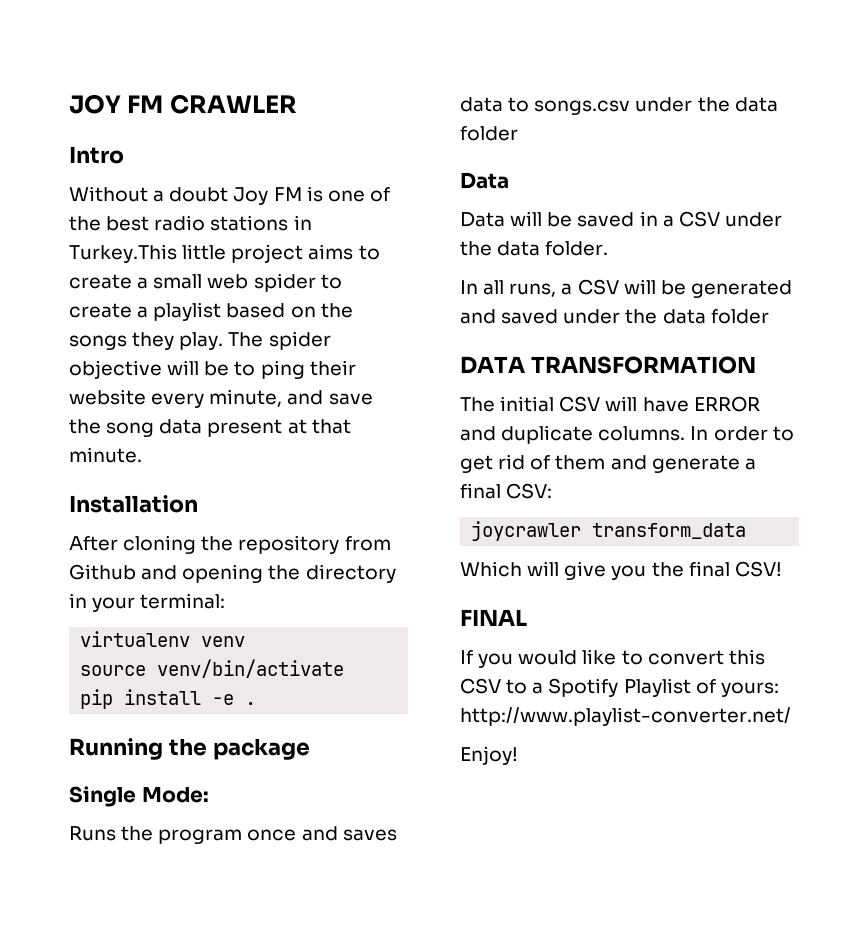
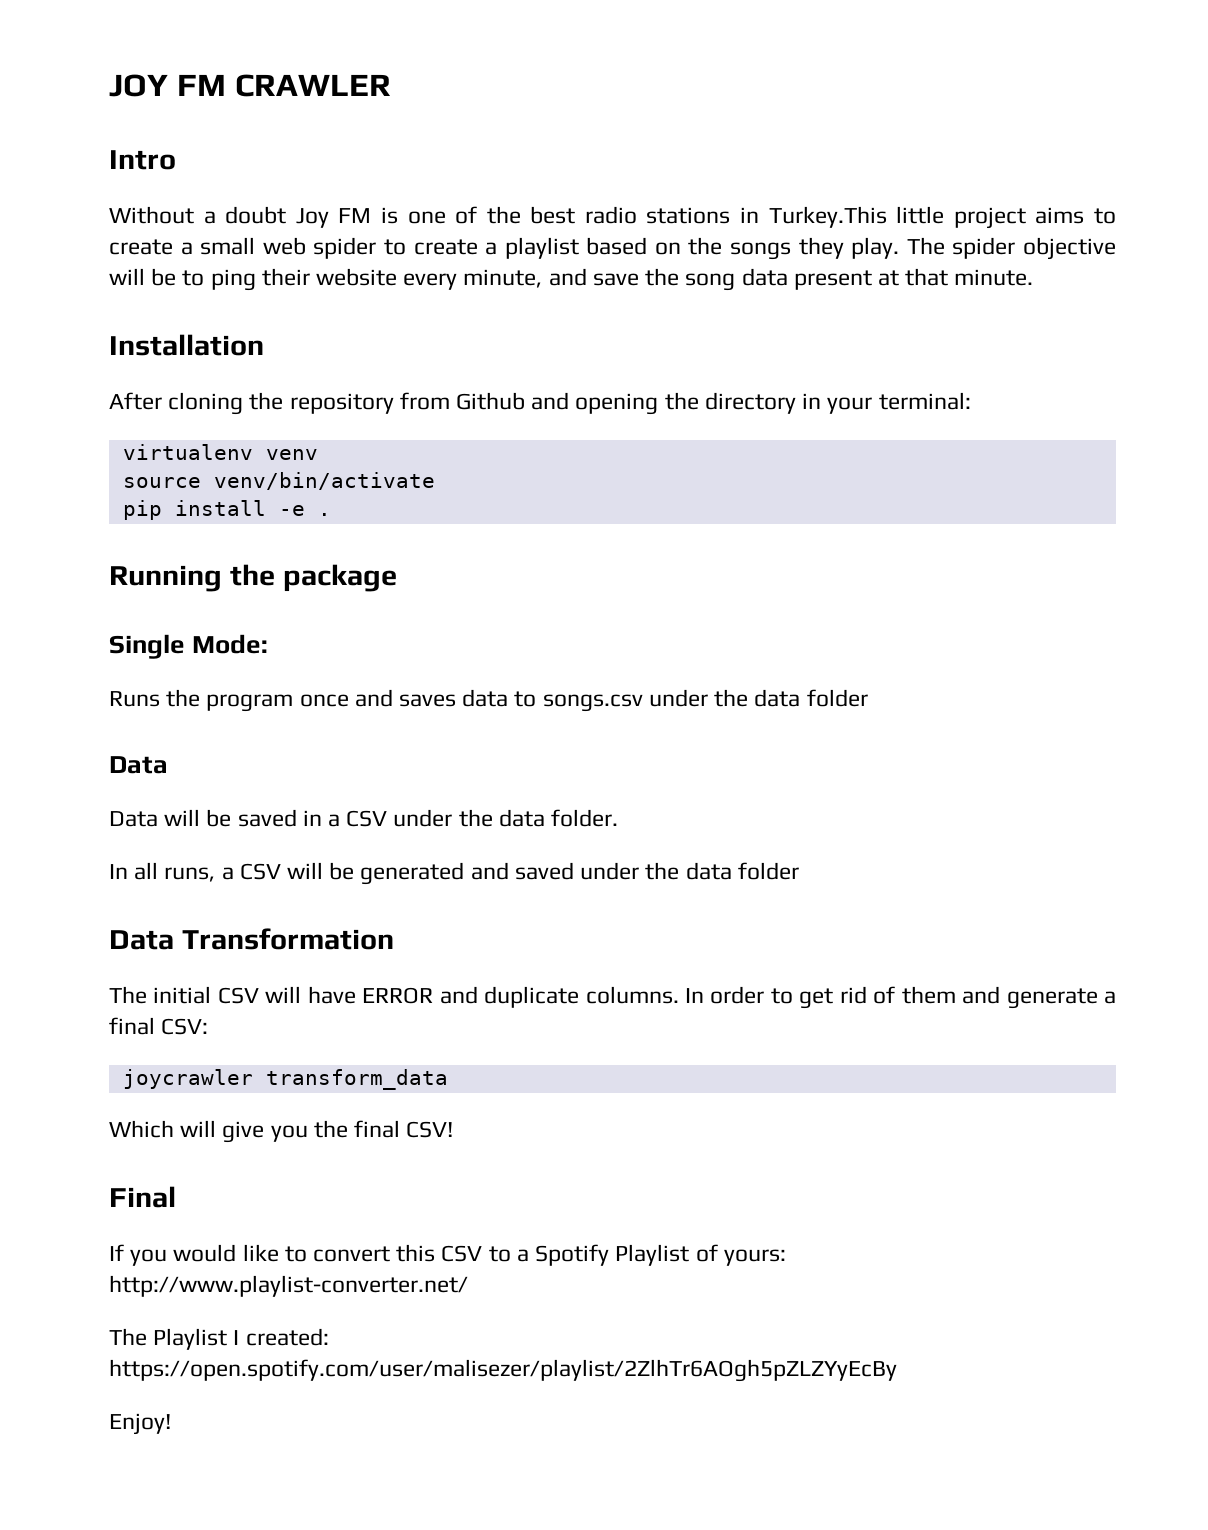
[460,356,756,374] DATA TRANSFORMATION -> [109,928,394,950] Data Transformation
[460,609,527,626] FINAL -> [109,1186,176,1208] Final
(791, 716) none -> [109,1328,329,1350] [109,1359,897,1382] // The Playlist I created: https://open.spotify.com/user/malisezer/playlist/2ZlhTr6AOgh5pZLZYyEcBy

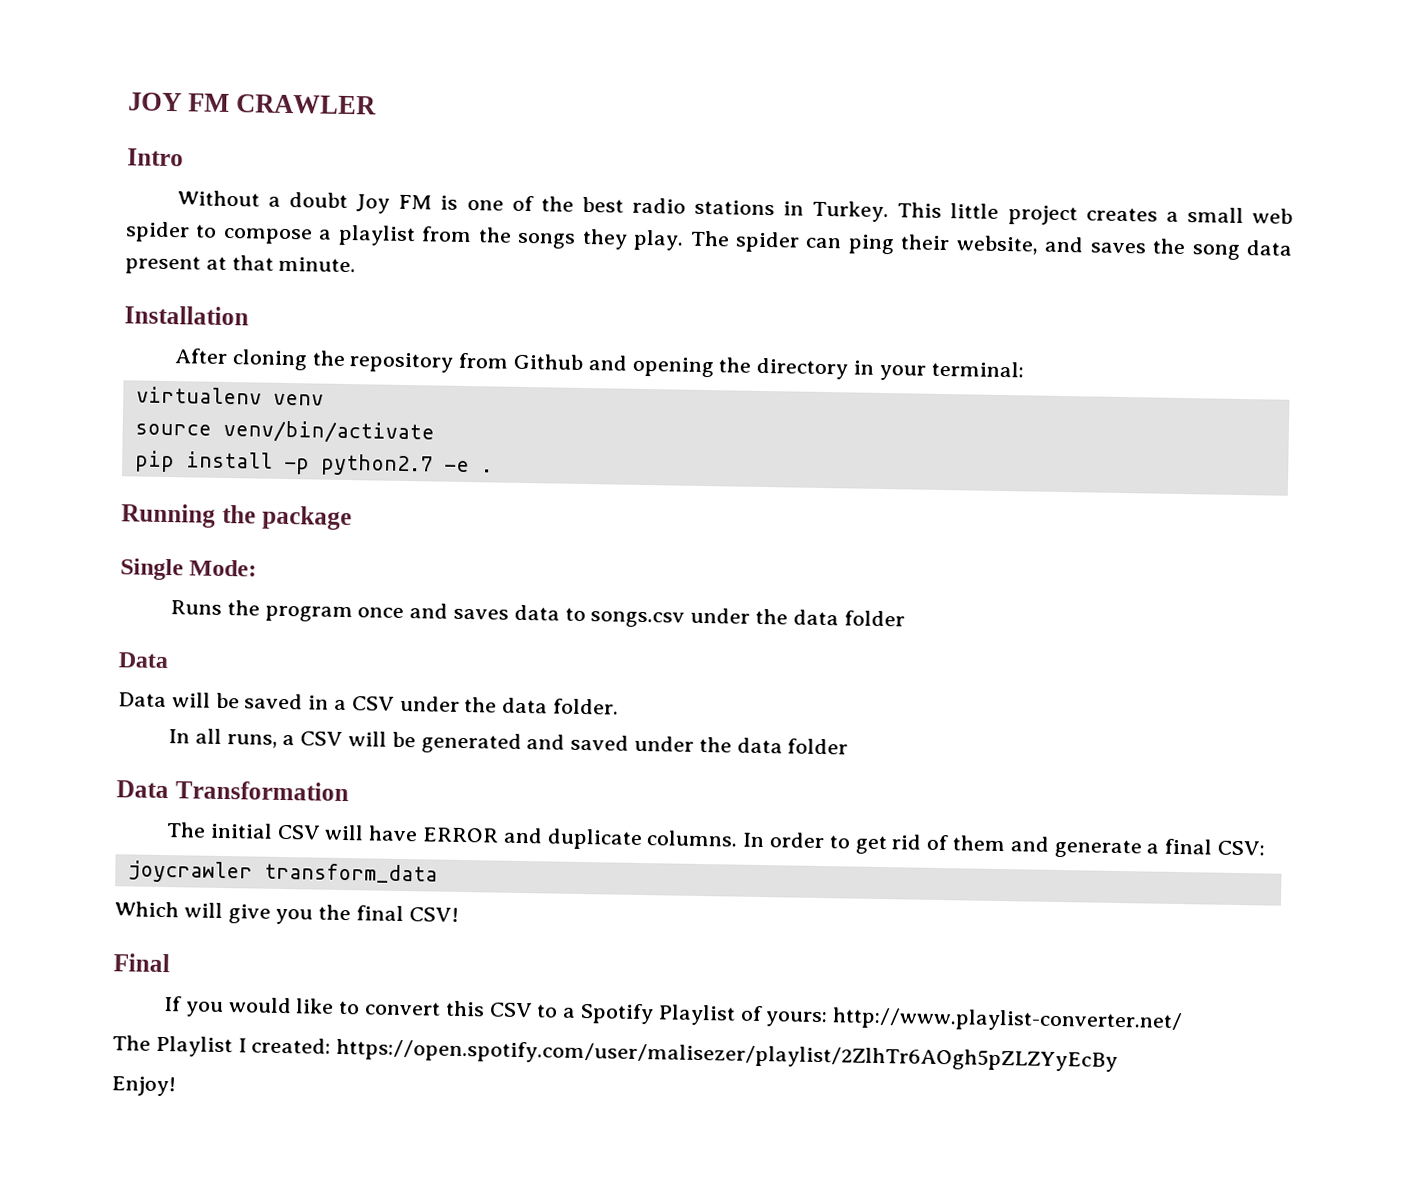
[768,206,1116,229] [109,239,173,255] Turkey.This little project aims to create -> [812,200,1158,226] Turkey. This little project creates
[413,239,478,255] create -> [222,227,313,245] compose
[586,237,681,255] based on -> [421,226,473,243] from
[1023,237,1117,260] [109,268,639,291] objective will be to ping their website every minute, and save -> [805,234,1146,255] can ping their website, and saves
(266, 508) none -> [283,453,433,477] -p python2.7

